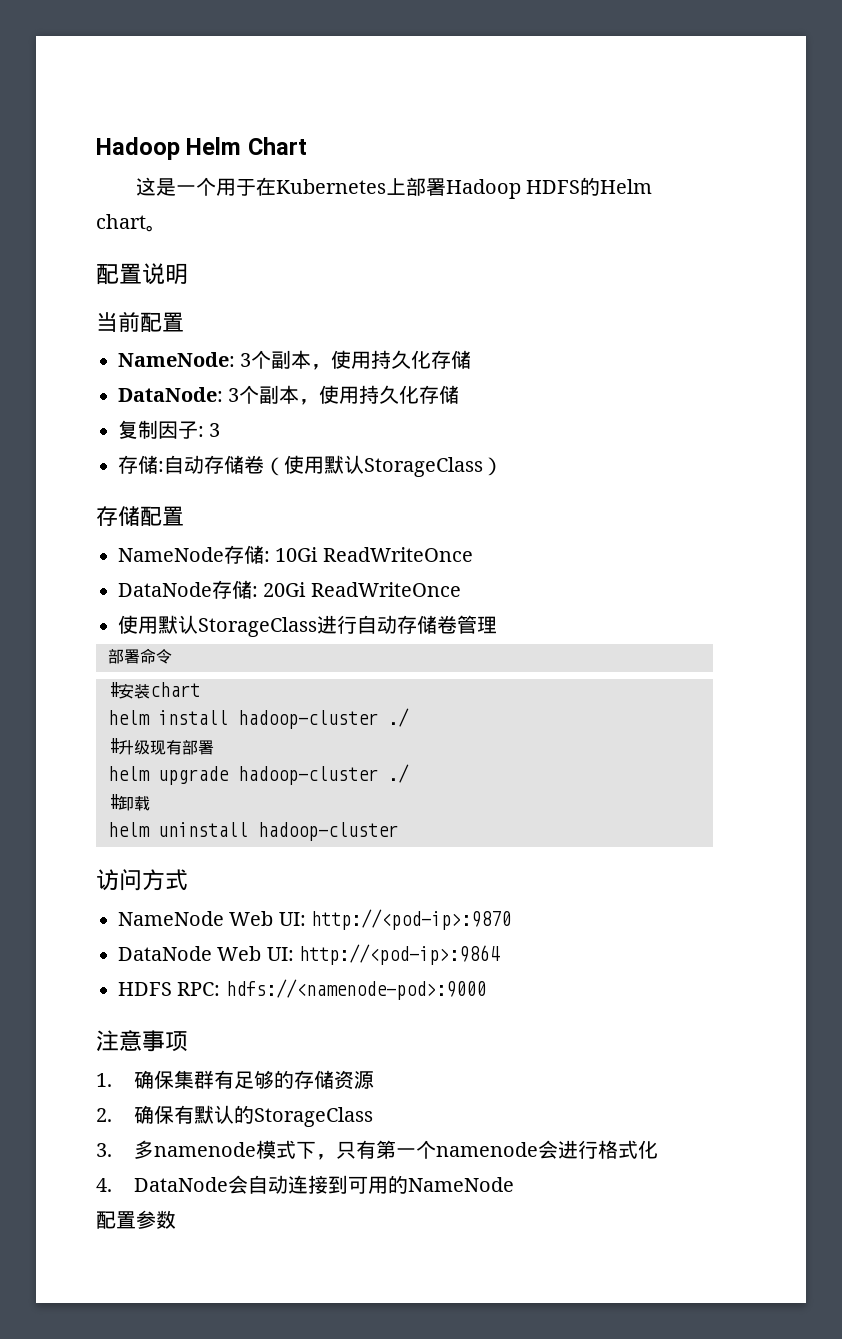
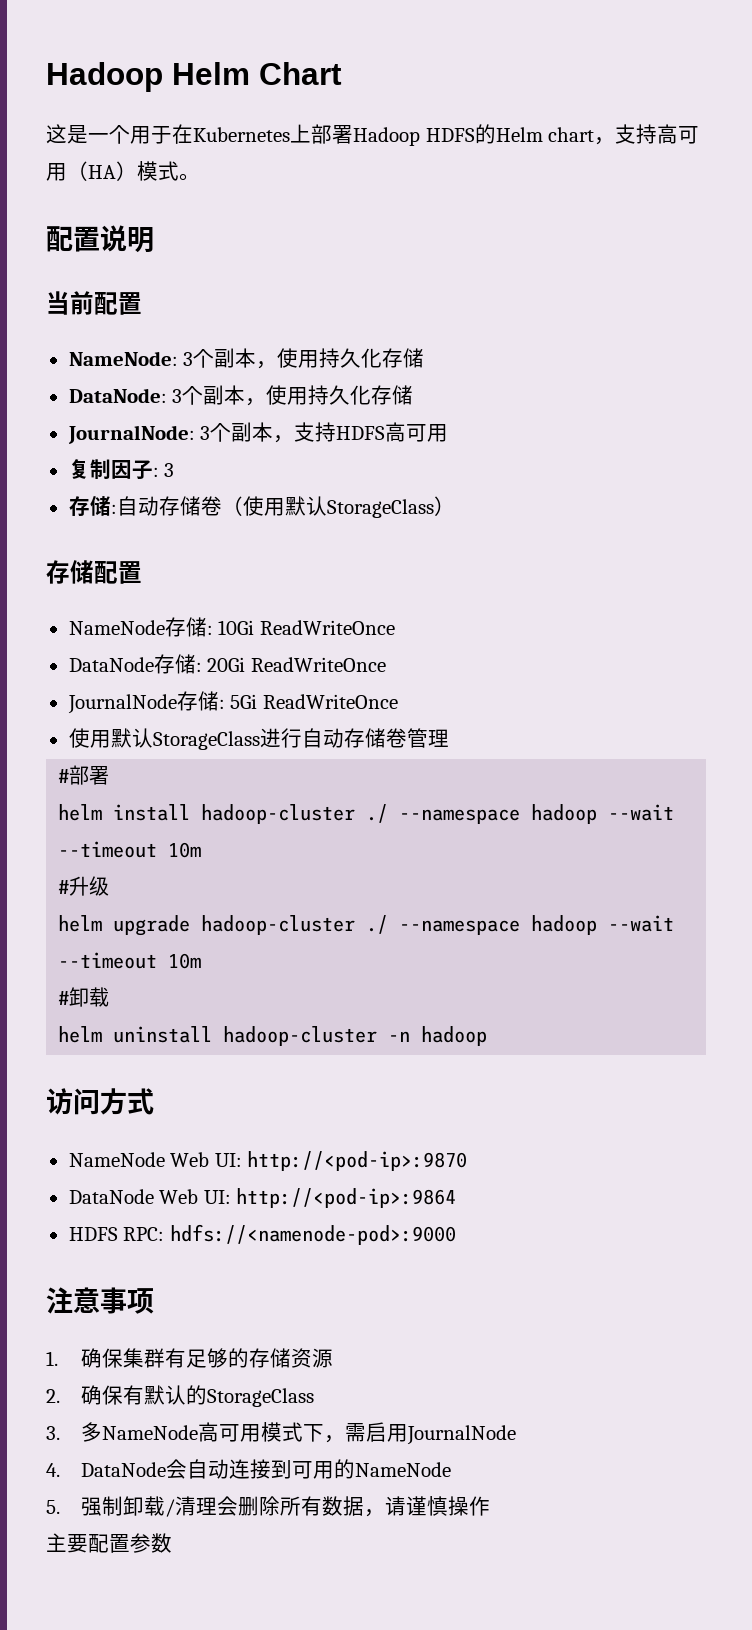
(146, 221) none -> [594,124,700,145] [46,161,179,181] ，支持高可用（HA）模式
(460, 394) none -> [67,422,449,444] // JournalNode: 3个副本，支持HDFS高可用
(461, 589) none -> [67,691,398,714] // JournalNode存储: 5Gi ReadWriteOnce
[108,648,172,664] [108,682,200,699] 部署命令 // #安装chart -> [58,765,110,785] #部署
(409, 717) none -> [399,804,675,824] [58,841,202,858] --namespace hadoop --wait --timeout 10m
[150,740,214,755] 现有部署 -> (110, 886) none
(409, 773) none -> [399,915,675,935] [58,952,202,969] --namespace hadoop --wait --timeout 10m
(398, 831) none -> [388,1026,488,1046] -n hadoop
[153,1140,658,1160] namenode模式下，只有第一个namenode会进行格式化 -> [101,1422,516,1445] NameNode高可用模式下，需启用JournalNode
(514, 1184) none -> [46,1496,490,1517] [46,1533,88,1553] 5.强制卸载/清理会删除所有数据，请谨慎操作 // 主要

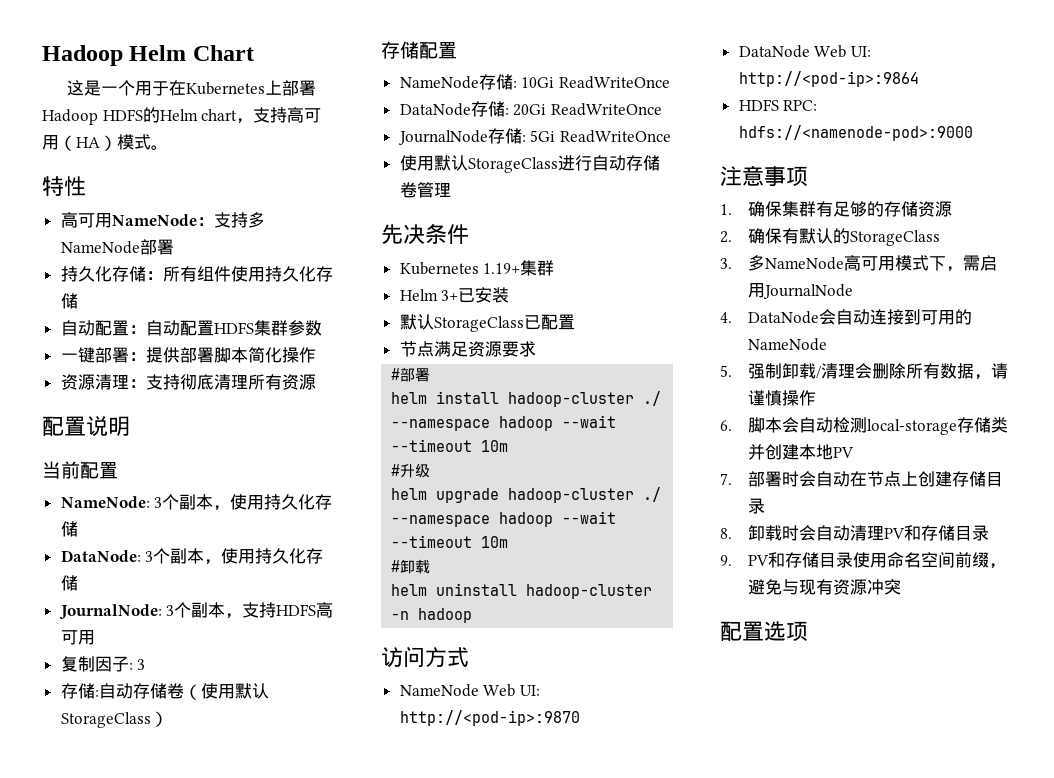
(200, 177) none -> [42,176,86,196] [60,212,265,228] [60,239,174,255] [60,266,333,282] [60,293,78,309] [60,320,322,336] [60,347,316,363] [60,374,316,390] // 特性 // 高可用NameNode：支持多NameNode部署 // 持久化存储：所有组件使用持久化存储 // 自动配置：自动配置HDFS集群参数 // 一键部署：提供部署脚本简化操作 // 资源清理：支持彻底清理所有资源
(449, 738) none -> [381,224,469,244] [399,260,555,276] [399,287,510,303] [399,314,575,332] [399,341,536,357] // 先决条件 // Kubernetes 1.19+集群 // Helm 3+已安装 // 默认StorageClass已配置 // 节点满足资源要求
[46,1533,172,1553] 主要配置参数 -> [720,417,1008,435] [747,444,854,460] [720,471,1003,487] [747,498,765,514] [720,525,989,541] [720,552,1006,569] [747,579,901,595] [720,621,808,641] 6.脚本会自动检测local-storage存储类并创建本地PV // 7.部署时会自动在节点上创建存储目录 // 8.卸载时会自动清理PV和存储目录 // 9. PV和存储目录使用命名空间前缀，避免与现有资源冲突 // 配置选项

